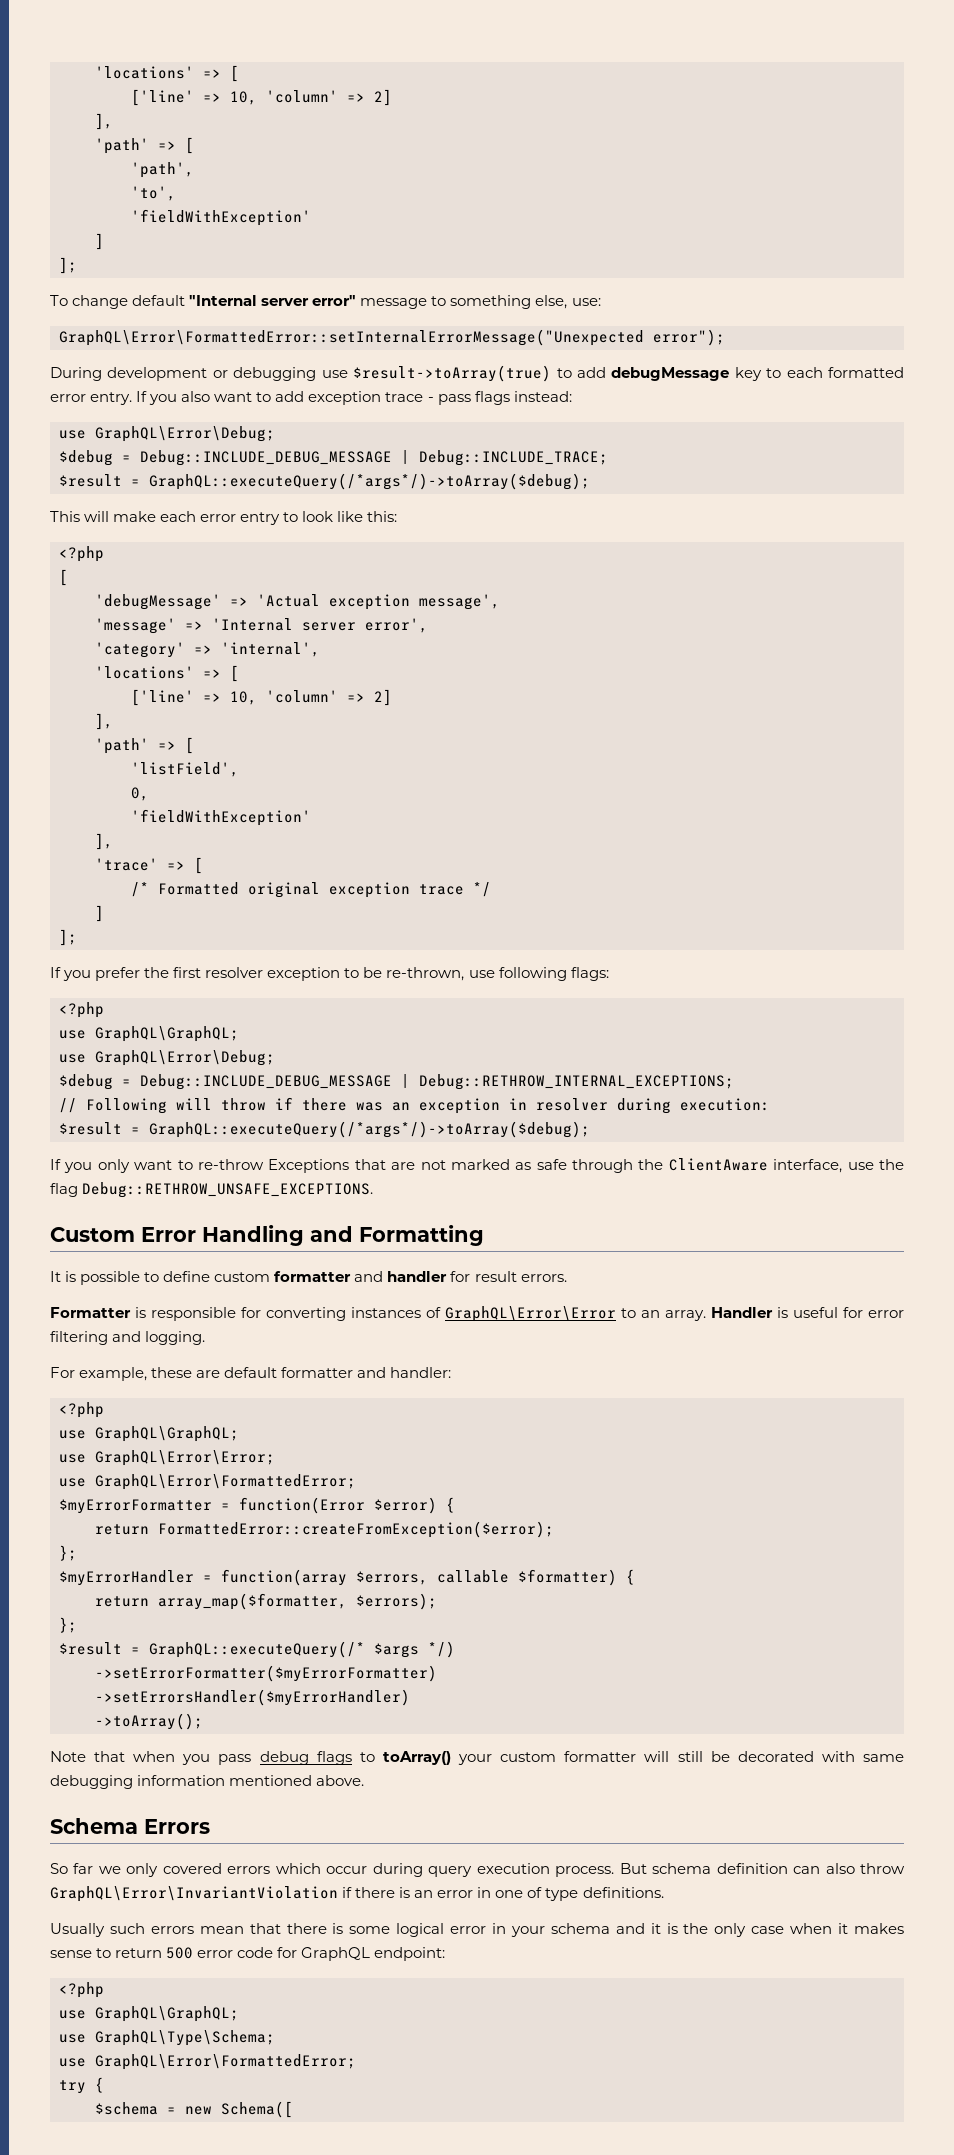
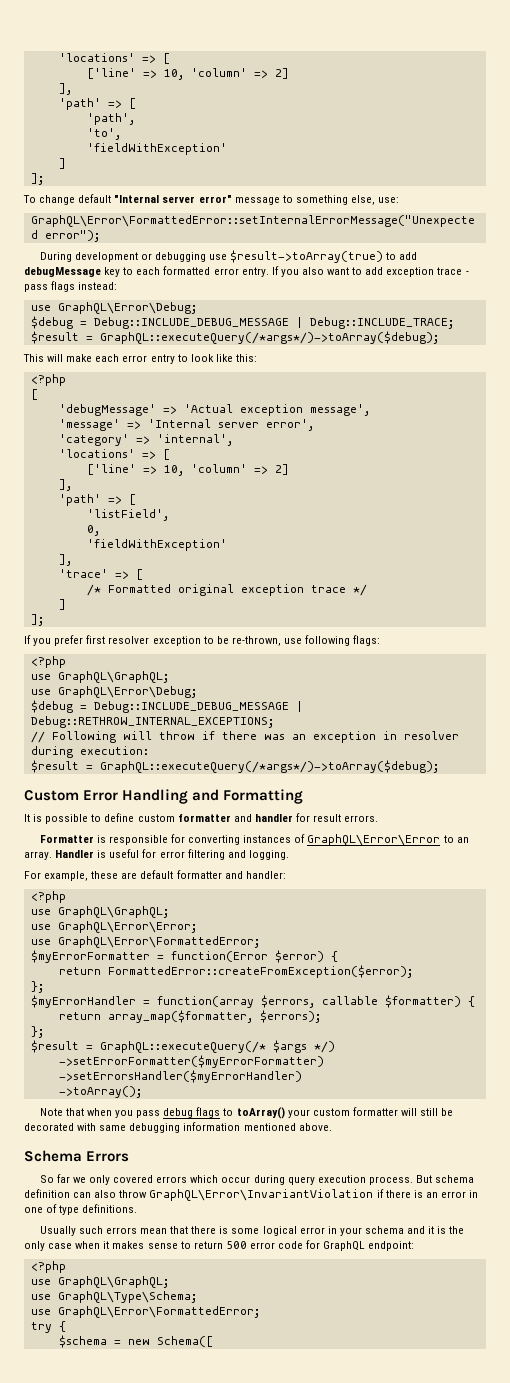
[144,967,170,978] the -> (84, 640) none
[50,1158,905,1173] [50,1182,374,1198] // If you only want to re-throw Exceptions that are not marked as safe through the ClientAware interface, use the flag Debug::RETHROW_UNSAFE_EXCEPTIONS. -> (439, 766) none

